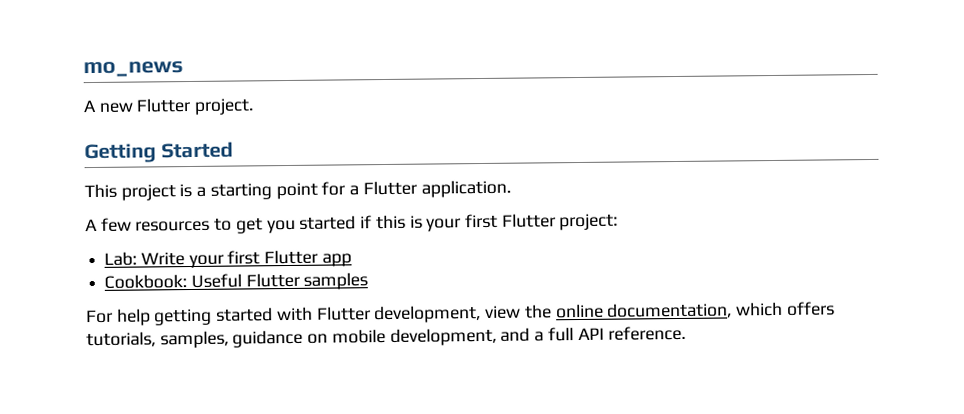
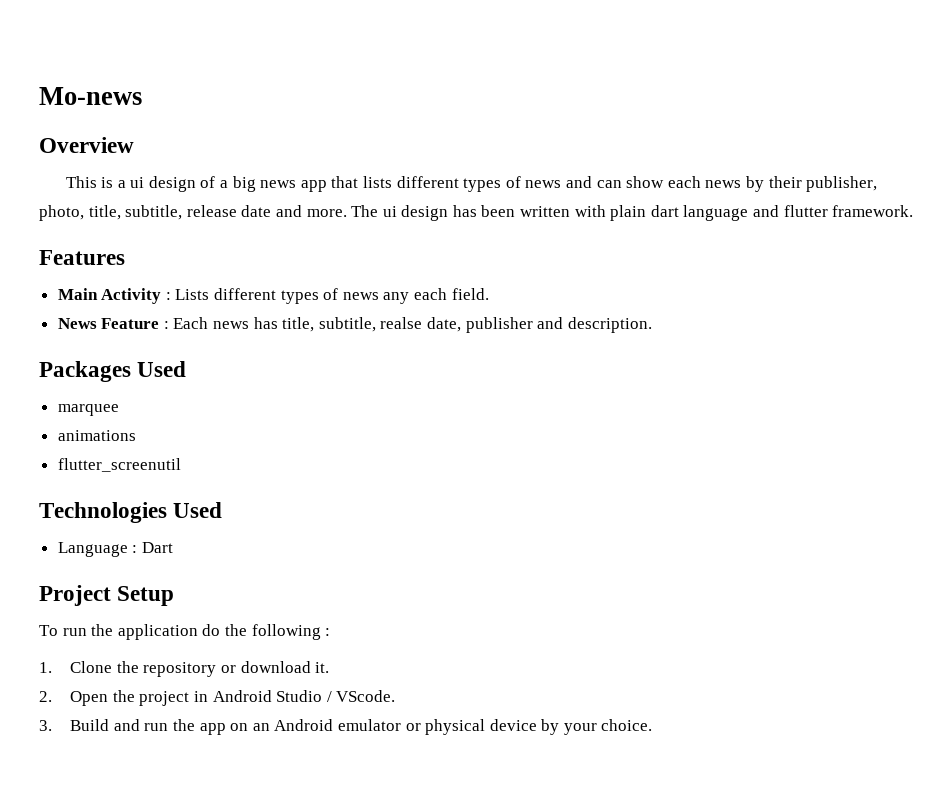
[83,61,184,78] [83,97,255,115] [84,141,233,164] mo_news // A new Flutter project. // Getting Started -> [39,87,142,105] [39,137,134,153] Mo-news // Overview
[120,184,176,201] project -> (97, 182) none
[209,179,511,200] [85,213,619,234] [104,249,352,269] [104,272,369,290] [86,301,835,326] [86,325,687,349] starting point for a Flutter application. // A few resources to get you started if this is your first Flutter project: // Lab: Write your first Flutter app // Cookbook: Useful Flutter samples // For help getting started with Flutter development, view the online documentation, which offers tutorials, samples, guidance on mobile development, and a full API reference. -> [130,176,878,192] [39,205,914,221] [39,250,125,265] [57,288,489,304] [57,317,652,333] [39,361,187,382] [57,404,119,416] [57,430,136,441] [57,458,181,472] [39,502,223,523] [57,542,173,557] [39,585,175,606] [39,624,331,640] [39,661,330,677] [39,690,396,706] [39,719,653,735] ui design of a big news app that lists different types of news and can show each news by their publisher, photo, title, subtitle, release date and more. The ui design has been written with plain dart language and flutter framework. // Features // Main Activity : Lists different types of news any each field. // News Feature : Each news has title, subtitle, realse date, publisher and description. // Packages Used // marquee // animations // flutter_screenutil // Technologies Used // Language : Dart // Project Setup // To run the application do the following : // 1. Clone the repository or download it. // 2. Open the project in Android Studio / VScode. // 3. Build and run the app on an Android emulator or physical device by your choice.

